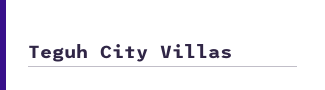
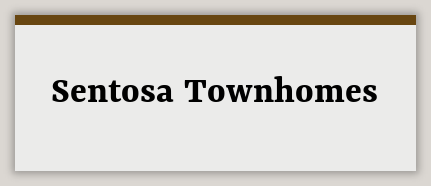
[28,44,232,62] Teguh City Villas -> [51,76,379,102] Sentosa Townhomes

